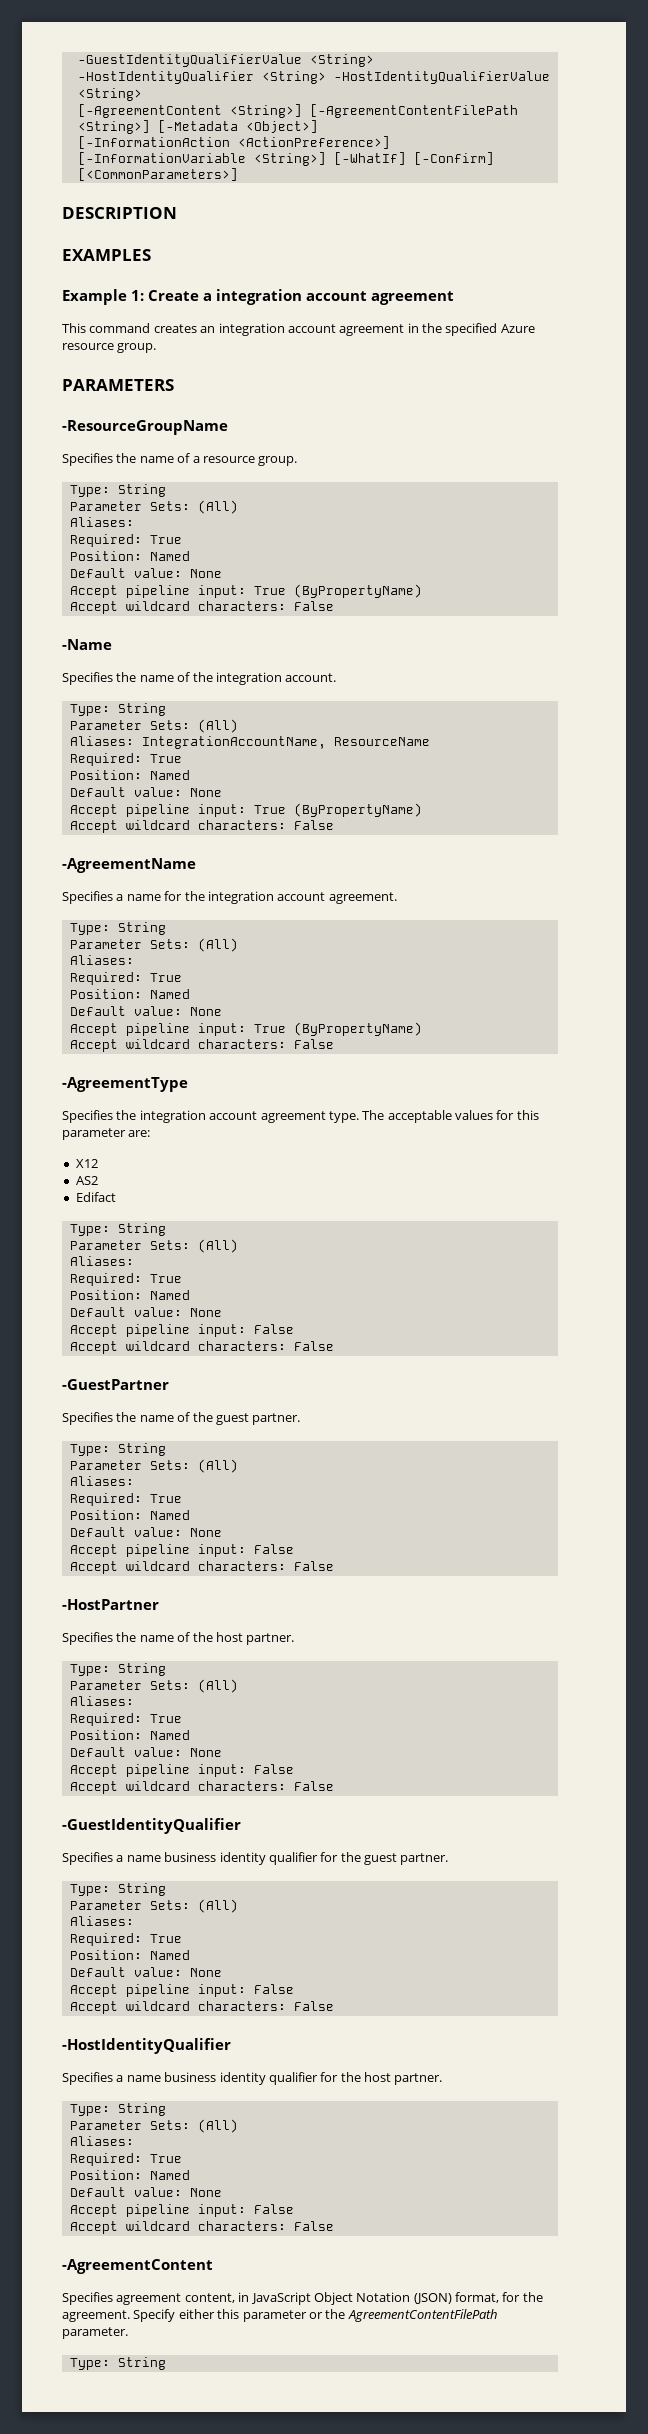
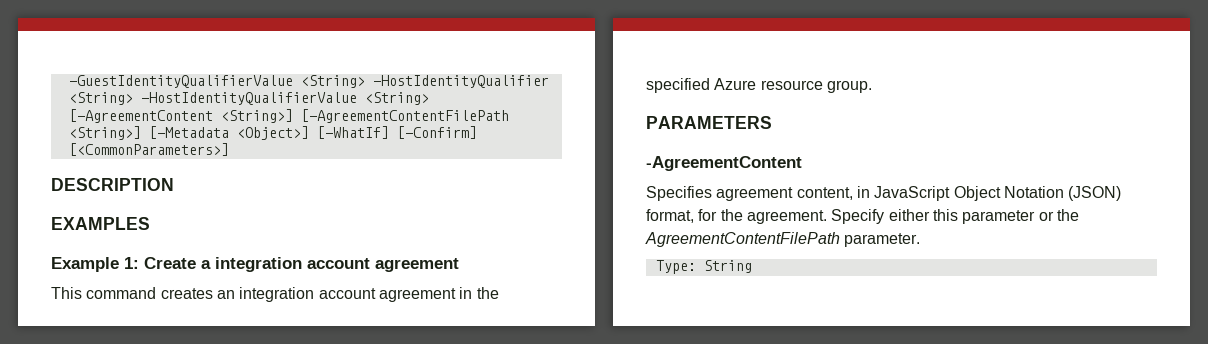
[77,136,390,149] [77,152,326,166] // [-InformationAction <ActionPreference>] [-InformationVariable <String>] -> (309, 133) none
[62,420,228,435] [62,453,298,466] [69,484,166,497] [69,500,238,514] [69,517,134,527] [69,534,182,547] [69,551,190,561] [69,568,222,578] [69,584,422,598] [69,601,334,614] [62,639,112,650] [62,672,337,685] [69,703,166,716] [69,719,238,733] [69,736,430,749] [69,753,182,766] [69,770,190,780] [69,787,222,797] [69,803,422,817] [69,820,334,833] [62,858,196,873] [62,891,397,904] [69,922,166,935] [69,938,238,952] [69,955,134,965] [69,972,182,985] [69,989,190,999] [69,1006,222,1016] [69,1022,422,1036] [69,1039,334,1052] [62,1077,188,1092] [62,1110,539,1123] [62,1128,151,1140] [75,1159,98,1168] [75,1176,98,1185] [75,1192,116,1202] [69,1223,166,1236] [69,1239,238,1253] [69,1256,134,1266] [69,1273,182,1286] [69,1290,190,1300] [69,1307,222,1317] [69,1324,294,1337] [69,1341,334,1354] [62,1379,169,1390] [62,1412,301,1425] [69,1443,166,1456] [69,1459,238,1473] [69,1476,134,1486] [69,1493,182,1506] [69,1510,190,1520] [69,1527,222,1537] [69,1544,294,1557] [69,1561,334,1574] [62,1599,159,1610] [62,1632,295,1645] [69,1663,166,1676] [69,1679,238,1693] [69,1696,134,1706] [69,1713,182,1726] [69,1730,190,1740] [69,1747,222,1757] [69,1764,294,1777] [69,1781,334,1794] [62,1818,241,1834] [62,1852,449,1865] [69,1883,166,1896] [69,1899,238,1913] [69,1916,134,1926] [69,1933,182,1946] [69,1950,190,1960] [69,1967,222,1977] [69,1984,294,1997] [69,2001,334,2014] [62,2038,231,2054] [62,2072,443,2085] [69,2103,166,2116] [69,2119,238,2133] [69,2136,134,2146] [69,2153,182,2166] [69,2170,190,2180] [69,2187,222,2197] [69,2204,294,2217] [69,2221,334,2234] // -ResourceGroupName // Specifies the name of a resource group. // Type: String // Parameter Sets: (All) // Aliases: // Required: True // Position: Named // Default value: None // Accept pipeline input: True (ByPropertyName) // Accept wildcard characters: False // -Name // Specifies the name of the integration account. // Type: String // Parameter Sets: (All) // Aliases: IntegrationAccountName, ResourceName // Required: True // Position: Named // Default value: None // Accept pipeline input: True (ByPropertyName) // Accept wildcard characters: False // -AgreementName // Specifies a name for the integration account agreement. // Type: String // Parameter Sets: (All) // Aliases: // Required: True // Position: Named // Default value: None // Accept pipeline input: True (ByPropertyName) // Accept wildcard characters: False // -AgreementType // Specifies the integration account agreement type. The acceptable values for this parameter are: // X12 // AS2 // Edifact // Type: String // Parameter Sets: (All) // Aliases: // Required: True // Position: Named // Default value: None // Accept pipeline input: False // Accept wildcard characters: False // -GuestPartner // Specifies the name of the guest partner. // Type: String // Parameter Sets: (All) // Aliases: // Required: True // Position: Named // Default value: None // Accept pipeline input: False // Accept wildcard characters: False // -HostPartner // Specifies the name of the host partner. // Type: String // Parameter Sets: (All) // Aliases: // Required: True // Position: Named // Default value: None // Accept pipeline input: False // Accept wildcard characters: False // -GuestIdentityQualifier // Specifies a name business identity qualifier for the guest partner. // Type: String // Parameter Sets: (All) // Aliases: // Required: True // Position: Named // Default value: None // Accept pipeline input: False // Accept wildcard characters: False // -HostIdentityQualifier // Specifies a name business identity qualifier for the host partner. // Type: String // Parameter Sets: (All) // Aliases: // Required: True // Position: Named // Default value: None // Accept pipeline input: False // Accept wildcard characters: False -> (772, 122) none

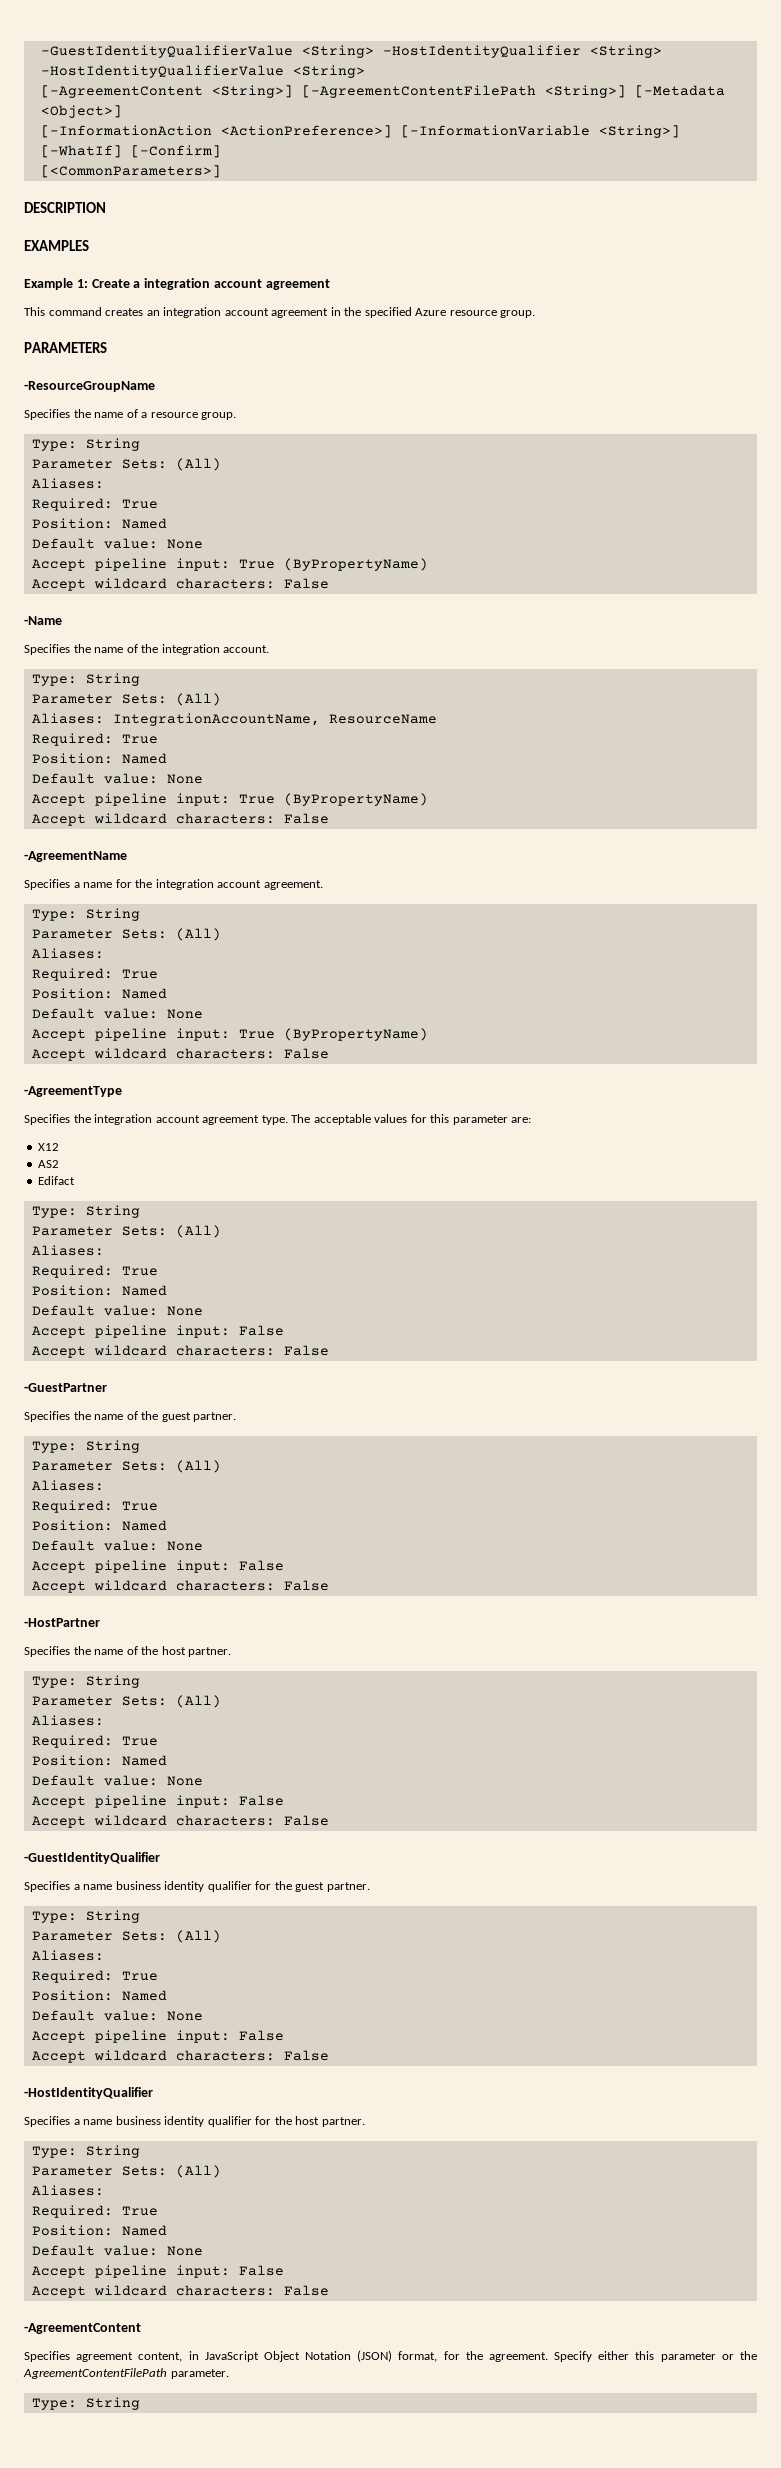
(309, 133) none -> [40,125,680,138] // [-InformationAction <ActionPreference>] [-InformationVariable <String>]
(772, 122) none -> [24,381,155,392] [24,409,237,420] [31,438,140,451] [31,458,221,471] [31,478,104,489] [31,498,158,511] [31,518,167,529] [31,538,203,549] [31,558,428,571] [31,578,329,591] [24,616,62,625] [24,644,270,655] [31,673,140,686] [31,693,221,706] [31,713,437,726] [31,733,158,746] [31,753,167,764] [31,773,203,784] [31,793,428,806] [31,813,329,826] [24,851,127,862] [24,879,323,890] [31,908,140,921] [31,928,221,941] [31,948,104,959] [31,968,158,981] [31,988,167,999] [31,1008,203,1019] [31,1028,428,1041] [31,1048,329,1061] [24,1086,122,1097] [24,1114,532,1125] [38,1143,60,1151] [38,1160,60,1168] [38,1176,76,1185] [31,1205,140,1218] [31,1225,221,1238] [31,1245,104,1256] [31,1265,158,1278] [31,1285,167,1296] [31,1305,203,1316] [31,1325,284,1338] [31,1345,329,1358] [24,1383,107,1392] [24,1411,237,1422] [31,1440,140,1453] [31,1460,221,1473] [31,1480,104,1491] [31,1500,158,1513] [31,1520,167,1531] [31,1540,203,1551] [31,1560,284,1573] [31,1580,329,1593] [24,1618,100,1627] [24,1646,232,1657] [31,1675,140,1688] [31,1695,221,1708] [31,1715,104,1726] [31,1735,158,1748] [31,1755,167,1766] [31,1775,203,1786] [31,1795,284,1808] [31,1815,329,1828] [24,1852,160,1864] [24,1881,370,1892] [31,1910,140,1923] [31,1930,221,1943] [31,1950,104,1961] [31,1970,158,1983] [31,1990,167,2001] [31,2010,203,2021] [31,2030,284,2043] [31,2050,329,2063] [24,2087,153,2099] [24,2116,365,2127] [31,2145,140,2158] [31,2165,221,2178] [31,2185,104,2196] [31,2205,158,2218] [31,2225,167,2236] [31,2245,203,2256] [31,2265,284,2278] [31,2285,329,2298] // -ResourceGroupName // Specifies the name of a resource group. // Type: String // Parameter Sets: (All) // Aliases: // Required: True // Position: Named // Default value: None // Accept pipeline input: True (ByPropertyName) // Accept wildcard characters: False // -Name // Specifies the name of the integration account. // Type: String // Parameter Sets: (All) // Aliases: IntegrationAccountName, ResourceName // Required: True // Position: Named // Default value: None // Accept pipeline input: True (ByPropertyName) // Accept wildcard characters: False // -AgreementName // Specifies a name for the integration account agreement. // Type: String // Parameter Sets: (All) // Aliases: // Required: True // Position: Named // Default value: None // Accept pipeline input: True (ByPropertyName) // Accept wildcard characters: False // -AgreementType // Specifies the integration account agreement type. The acceptable values for this parameter are: // X12 // AS2 // Edifact // Type: String // Parameter Sets: (All) // Aliases: // Required: True // Position: Named // Default value: None // Accept pipeline input: False // Accept wildcard characters: False // -GuestPartner // Specifies the name of the guest partner. // Type: String // Parameter Sets: (All) // Aliases: // Required: True // Position: Named // Default value: None // Accept pipeline input: False // Accept wildcard characters: False // -HostPartner // Specifies the name of the host partner. // Type: String // Parameter Sets: (All) // Aliases: // Required: True // Position: Named // Default value: None // Accept pipeline input: False // Accept wildcard characters: False // -GuestIdentityQualifier // Specifies a name business identity qualifier for the guest partner. // Type: String // Parameter Sets: (All) // Aliases: // Required: True // Position: Named // Default value: None // Accept pipeline input: False // Accept wildcard characters: False // -HostIdentityQualifier // Specifies a name business identity qualifier for the host partner. // Type: String // Parameter Sets: (All) // Aliases: // Required: True // Position: Named // Default value: None // Accept pipeline input: False // Accept wildcard characters: False

